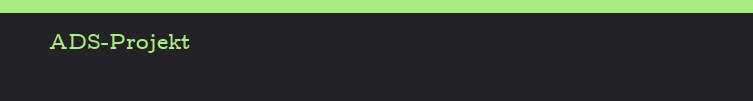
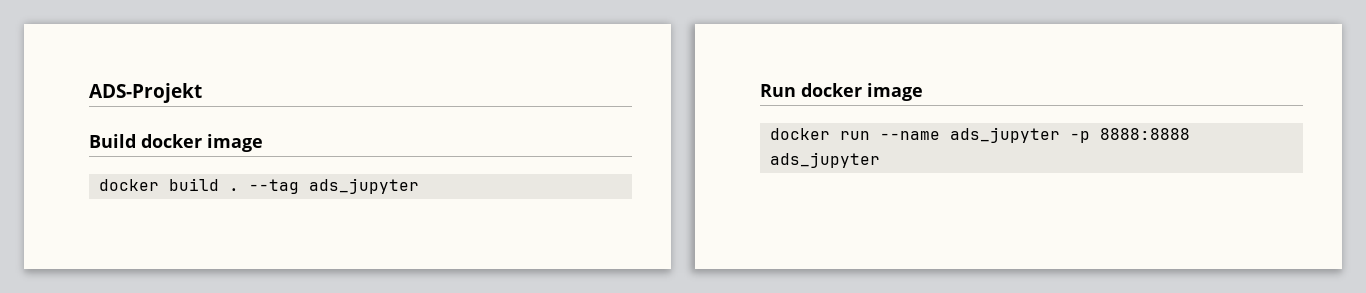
(191, 43) none -> [89,134,263,152] [98,178,419,194] [760,83,923,101] [769,127,1190,143] [769,152,880,168] // Build docker image // docker build . --tag ads_jupyter // Run docker image // docker run --name ads_jupyter -p 8888:8888 ads_jupyter

